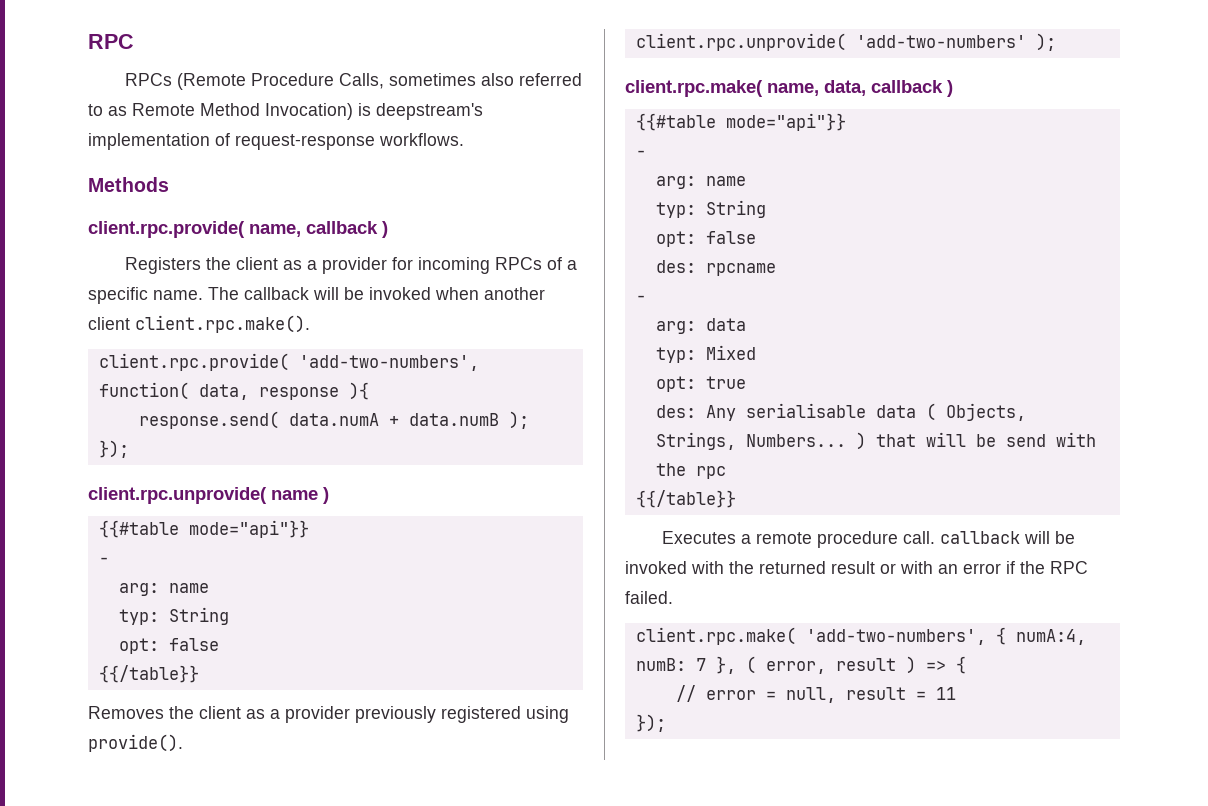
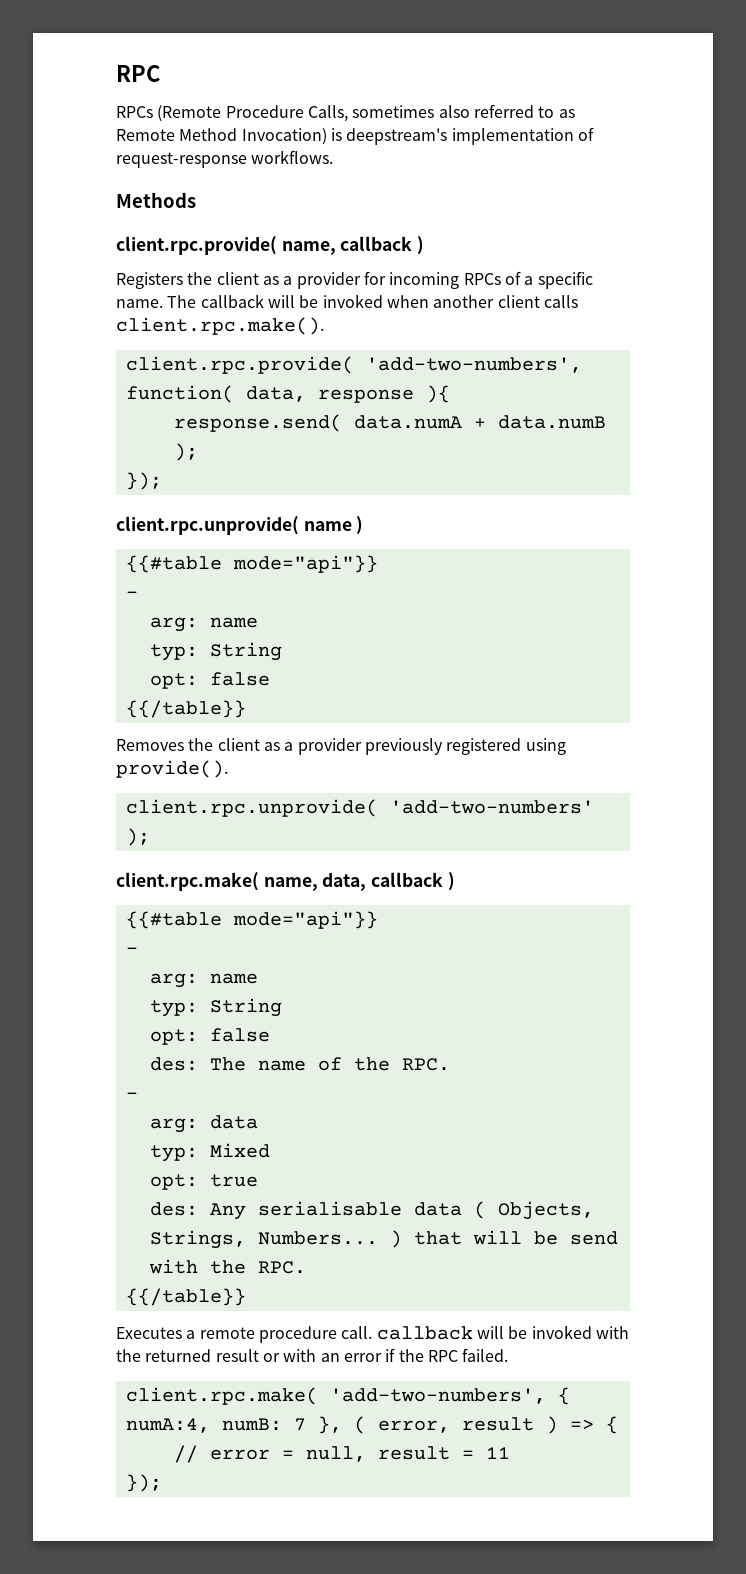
(130, 323) none -> [543,295,578,308] calls
[705,263,776,276] rpcname -> [209,1057,450,1071] The name of the RPC.
[695,466,726,479] rpc -> [257,1261,306,1274] RPC.

